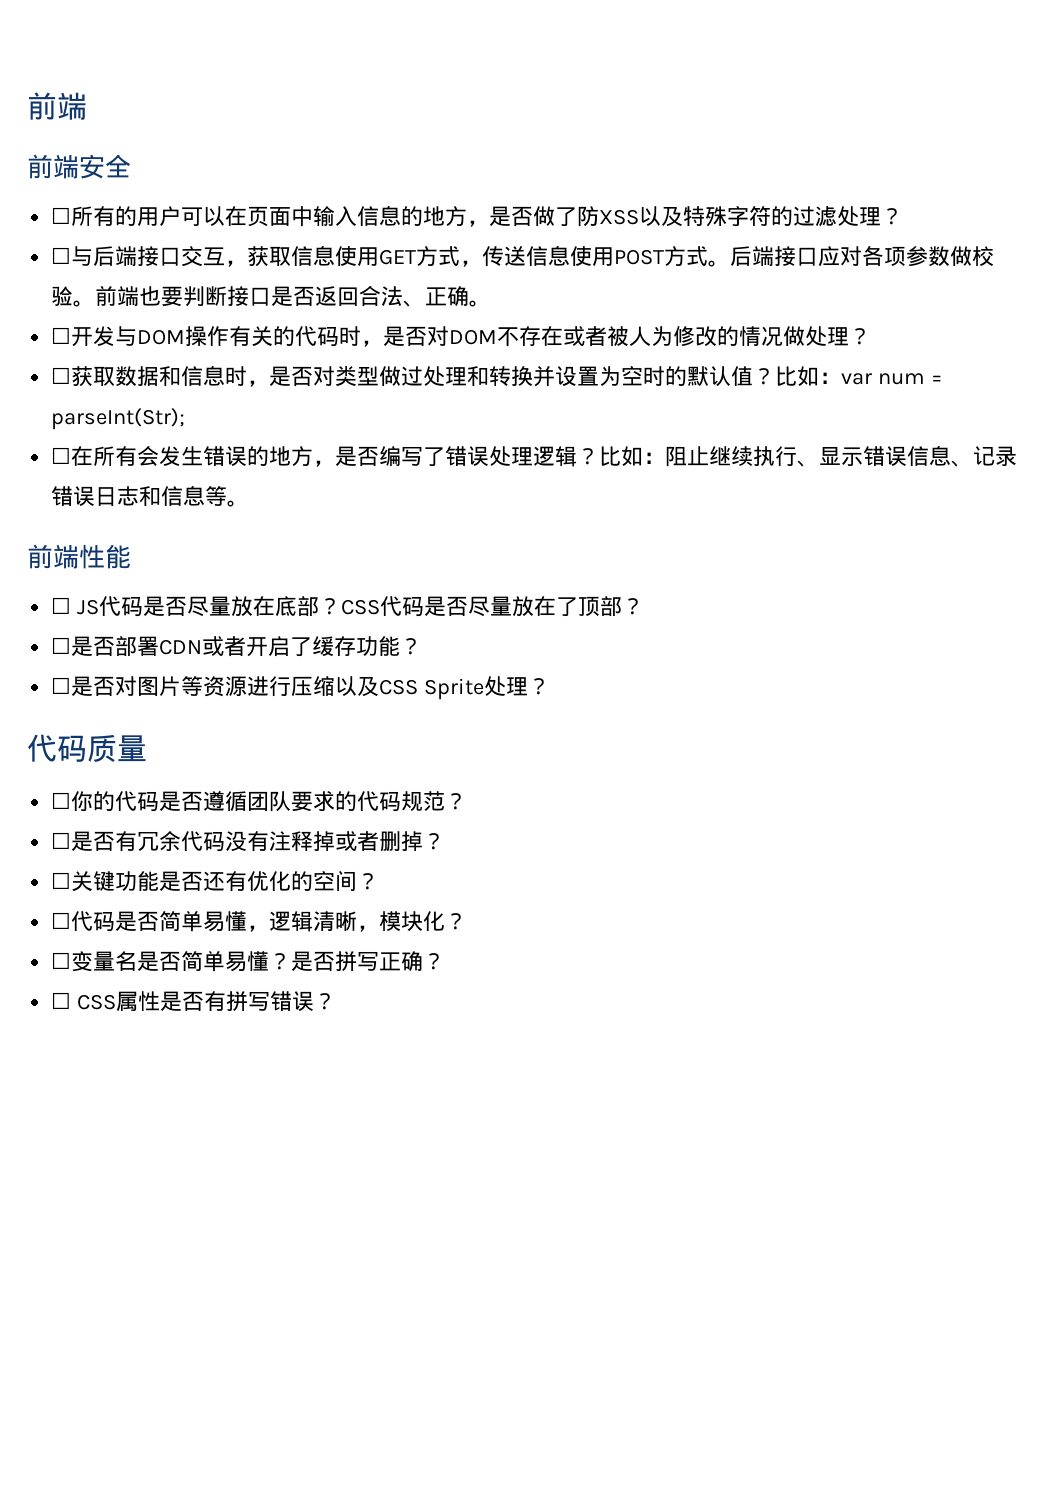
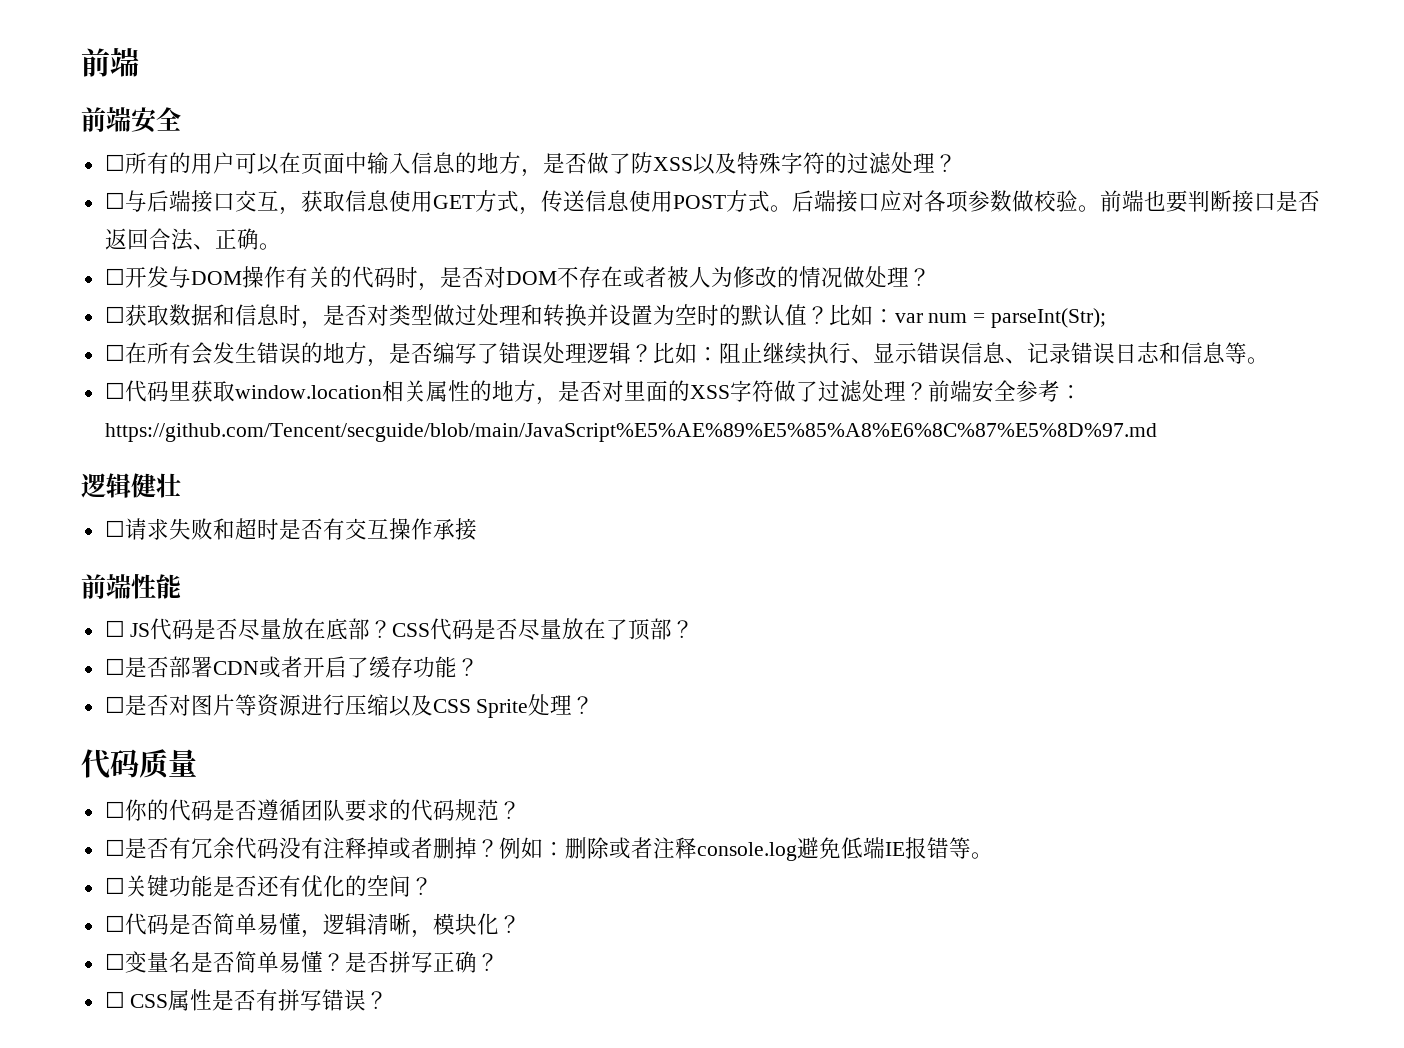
(250, 503) none -> [104,380,1082,405] [104,423,1157,442] [81,473,181,498] [104,518,477,540] // ☐代码里获取window.location相关属性的地方，是否对里面的XSS字符做了过滤处理？前端安全参考：https://github.com/Tencent/secguide/blob/main/JavaScript%E5%AE%89%E5%85%A8%E6%8C%87%E5%8D%97.md // 逻辑健壮 // ☐请求失败和超时是否有交互操作承接
(446, 841) none -> [498,837,993,861] 例如：删除或者注释console.log避免低端IE报错等。

